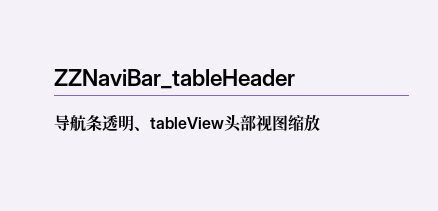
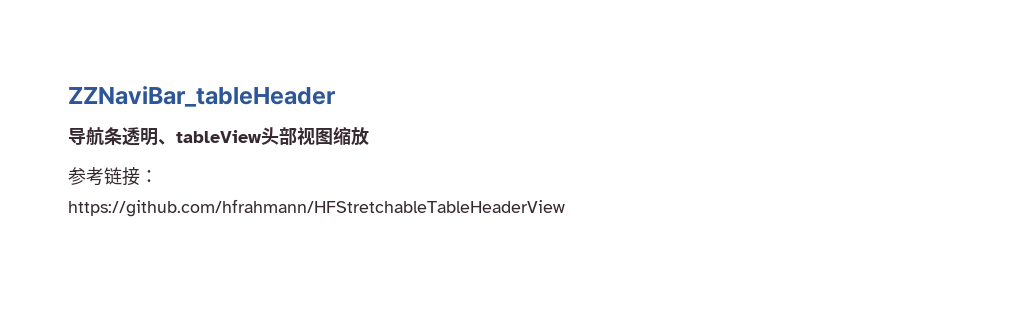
(320, 123) none -> [68,167,158,186] [68,199,565,217] // 参考链接： // https://github.com/hfrahmann/HFStretchableTableHeaderView

